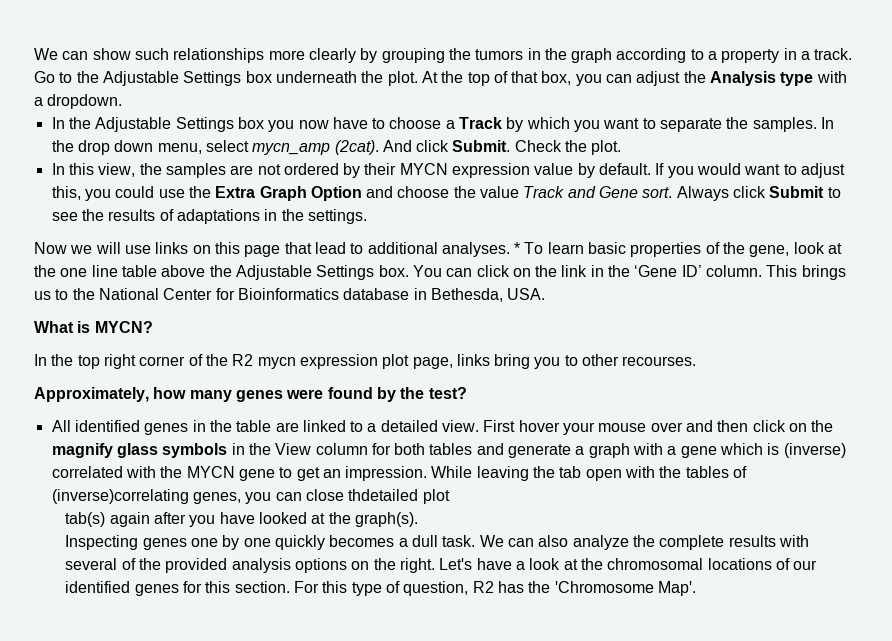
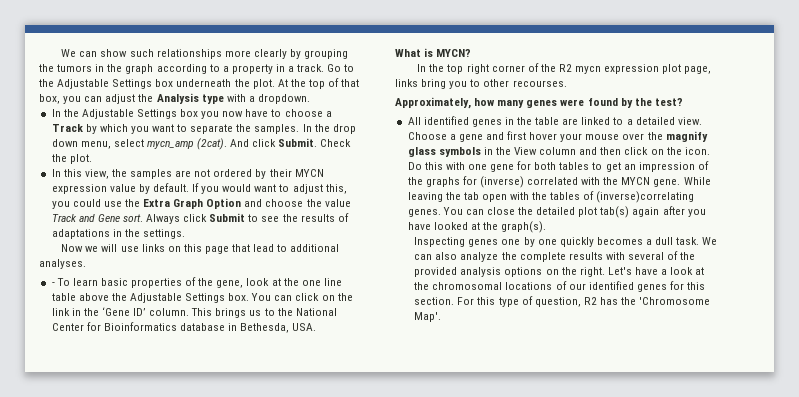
[514,242,521,254] * -> [51,282,55,286] // -
[483,420,808,435] First hover your mouse over and then click on -> [407,131,645,142] Choose a gene and first hover your mouse over
[371,443,780,458] for both tables and generate a graph with a gene which is -> [579,147,710,155] [407,161,709,172] [407,176,477,187] and then click on the icon. Do this with one gene for both tables to get an impression of the graphs for
[238,466,428,481] gene to get an impression. -> [653,179,681,187] gene.
[192,489,450,504] genes, you can close thdetailed plot // -> [407,207,598,217] genes. You can close the detailed plot

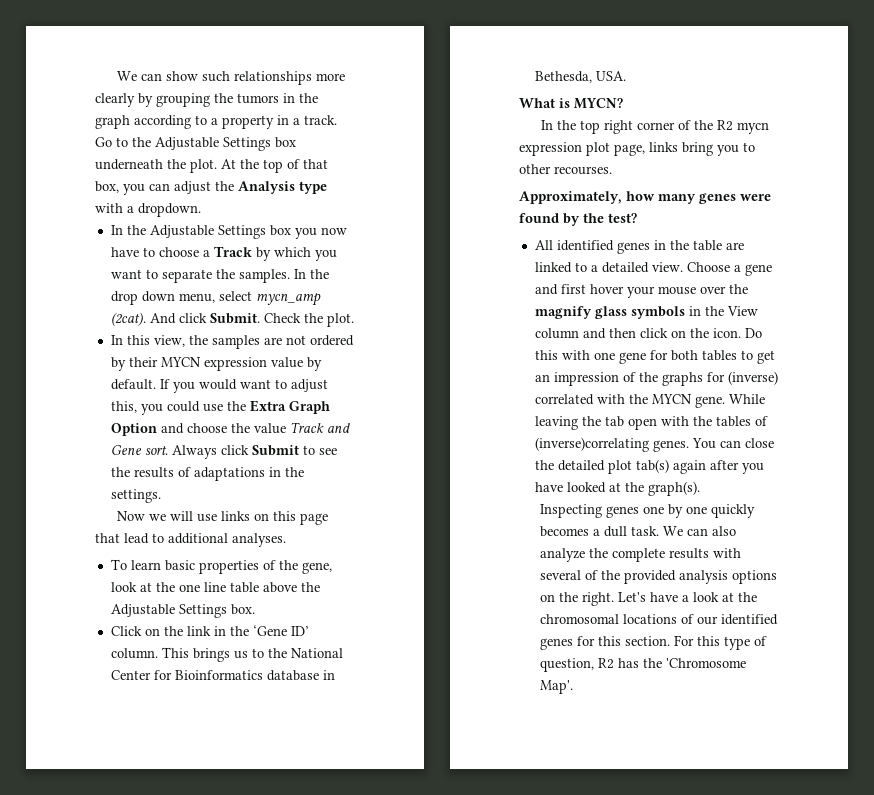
[51,282,55,286] - -> (286, 540) none
[251,293,320,301] You can click -> [110,626,142,636] // Click

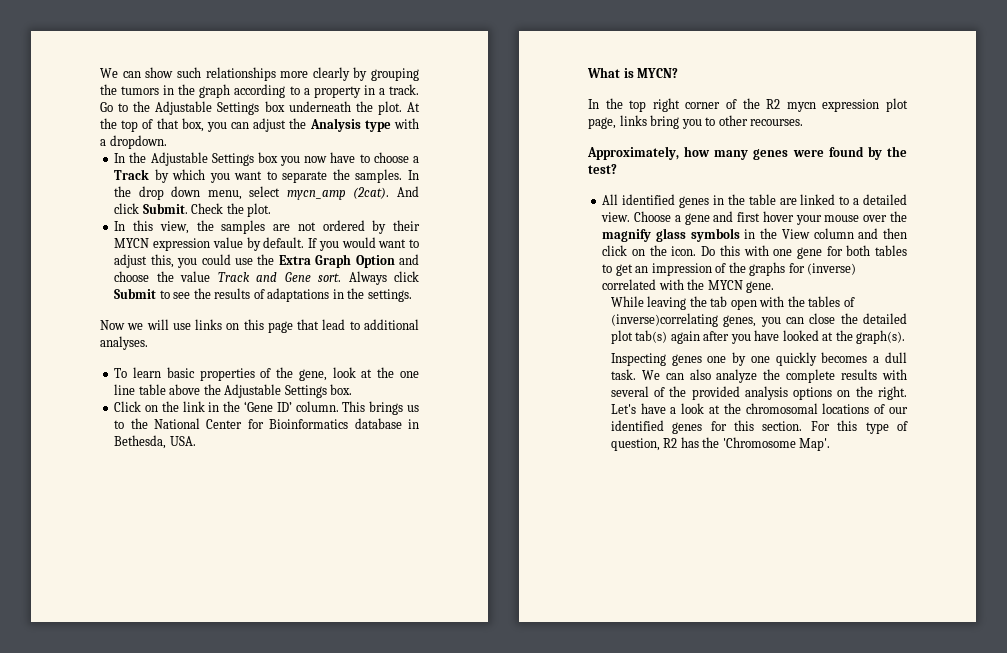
(725, 402) none -> (775, 287) //
[652,438,716,452] genes. You -> [723,315,781,327] genes, you

